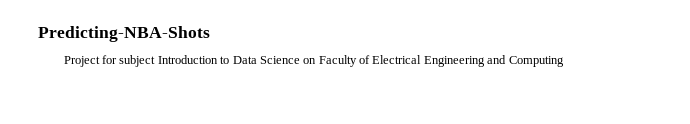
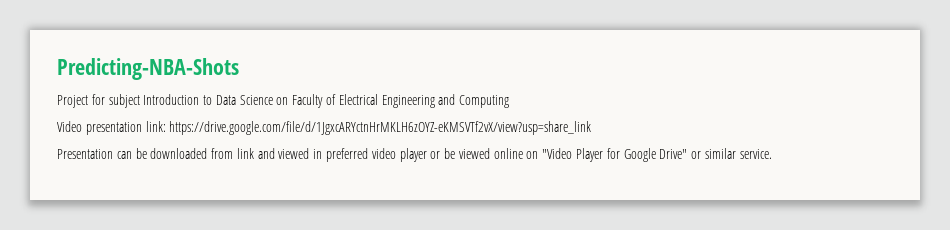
(564, 61) none -> [57,121,592,135] [57,148,772,162] // Video presentation link: https://drive.google.com/file/d/1JgxcARYctnHrMKLH6zOYZ-eKMSVTf2vX/view?usp=share_link // Presentation can be downloaded from link and viewed in preferred video player or be viewed online on "Video Player for Google Drive" or similar service.

